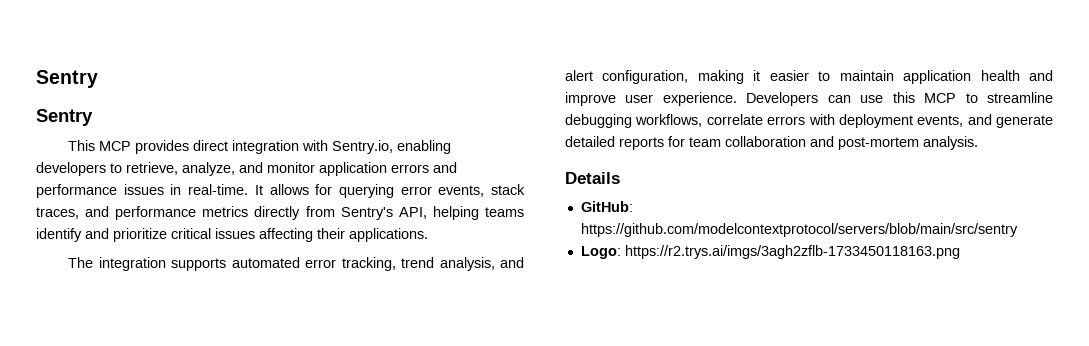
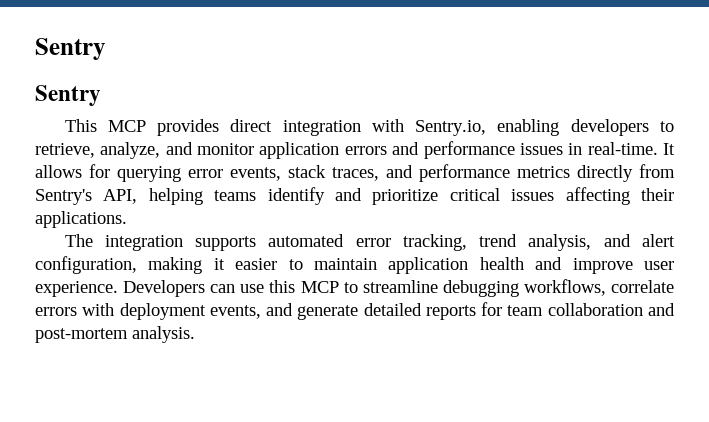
[565,172,620,184] [580,201,633,212] [580,223,1018,237] [580,245,960,259] // Details // GitHub: https://github.com/modelcontextprotocol/servers/blob/main/src/sentry // Logo: https://r2.trys.ai/imgs/3agh2zflb-1733450118163.png -> (195, 334) none

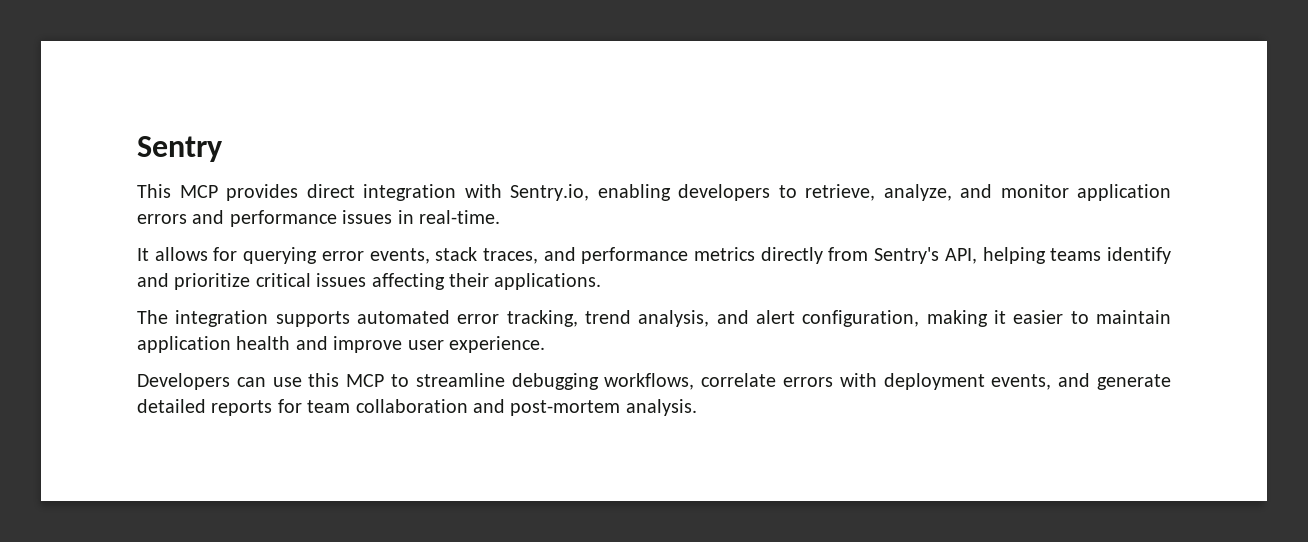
[35,38,106,60] [35,85,101,106] Sentry // Sentry -> [137,136,222,162] Sentry
(658, 148) none -> (500, 217) //
(118, 289) none -> (545, 344) //

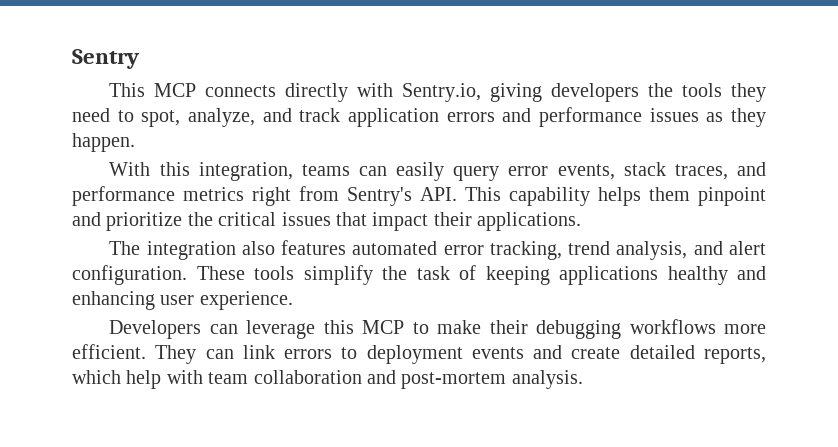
[226,184,875,201] provides direct integration with Sentry.io, enabling developers to retrieve, -> [205,83,766,102] [72,108,181,127] connects directly with Sentry.io, giving developers the tools they need to spot,
[1000,184,1069,198] monitor -> [299,108,341,122] track
[397,210,500,224] [137,247,318,264] in real-time. // It allows for querying -> [706,108,766,127] [72,133,135,152] [109,162,500,181] as they happen. // With this integration, teams can easily query
[760,247,823,264] directly -> [252,187,291,206] right
[944,247,1172,264] API, helping teams identify -> [420,187,766,206] API. This capability helps them pinpoint
(251, 281) none -> [187,212,213,226] the
[371,273,445,290] affecting -> [336,212,429,231] that impact
[275,311,350,327] supports -> [241,240,347,255] also features
[802,310,1172,327] [137,336,403,353] configuration, making it easier to maintain application health and improve -> [72,265,766,285] [72,291,155,310] configuration. These tools simplify the task of keeping applications healthy and enhancing
[272,377,302,387] use -> [246,320,316,339] leverage
[415,373,1171,390] [137,399,302,416] streamline debugging workflows, correlate errors with deployment events, and generate detailed reports for -> [437,319,766,339] [72,344,766,364] [72,370,203,389] make their debugging workflows more efficient. They can link errors to deployment events and create detailed reports, which help with

